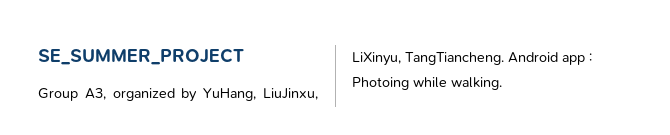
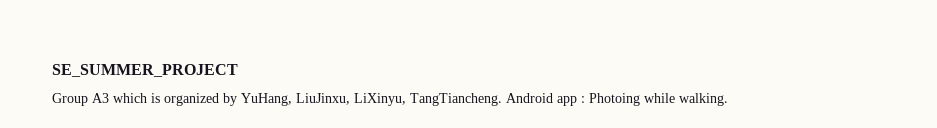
[84,88,106,100] A3, -> [92,93,160,103] A3 which is

